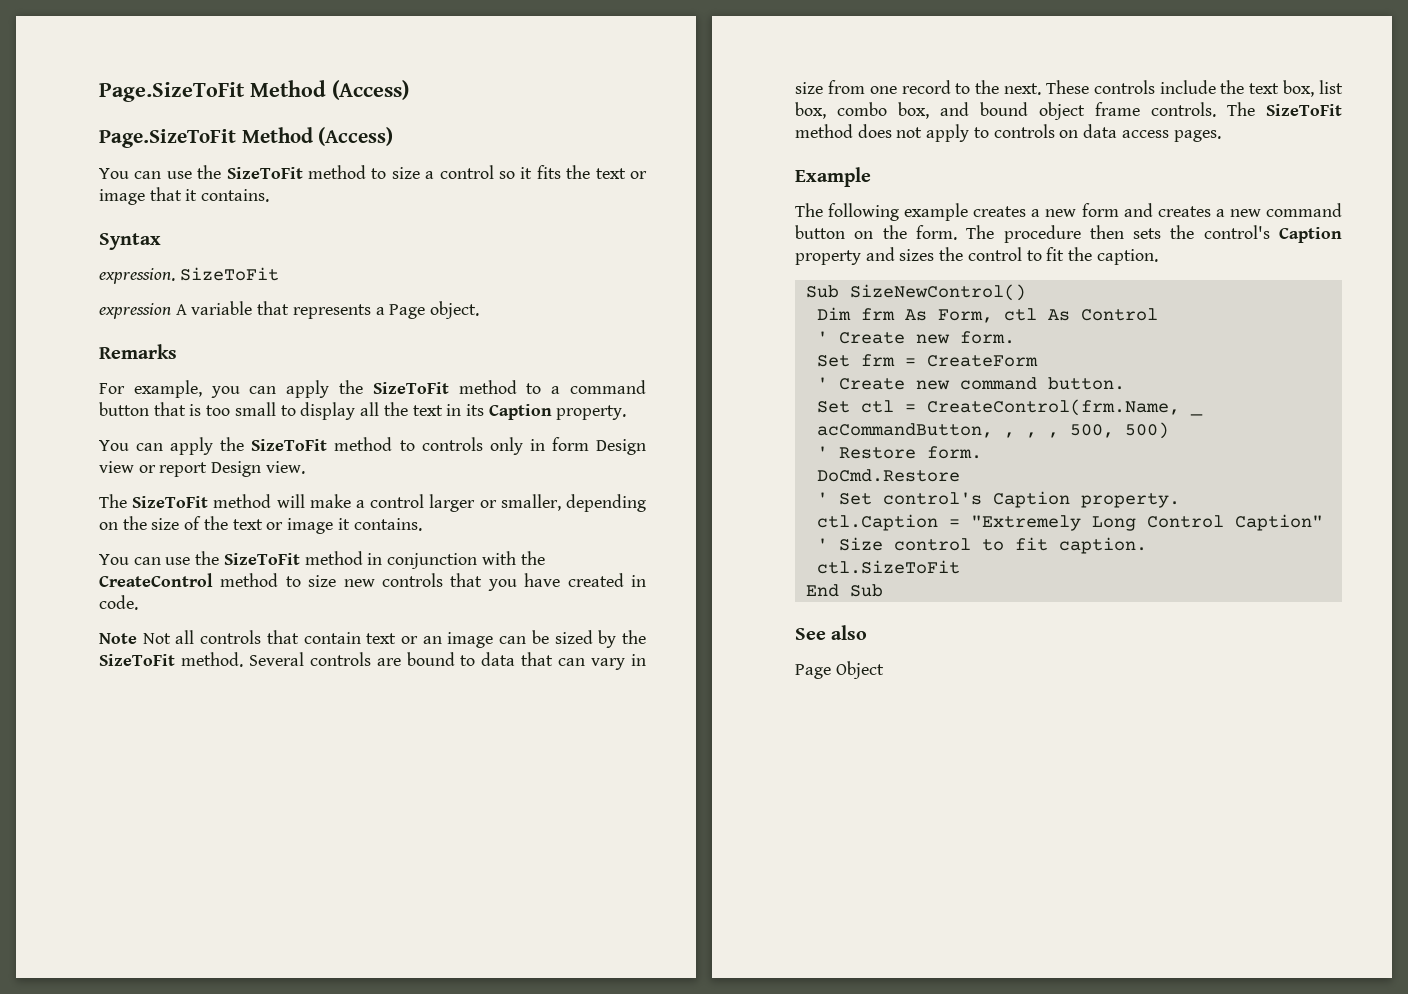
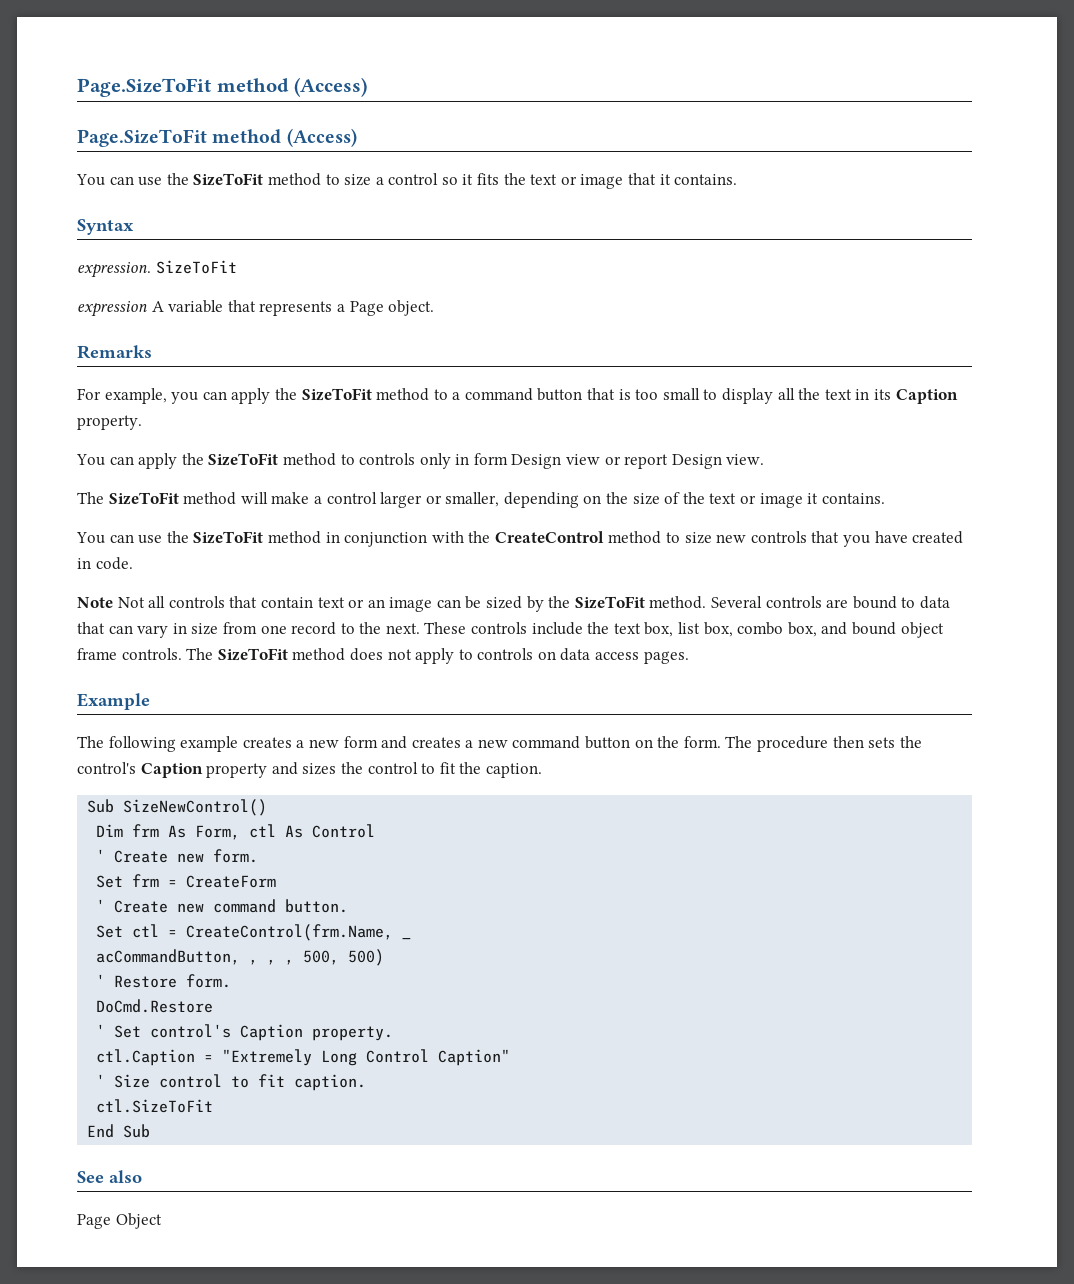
[99,80,326,102] Page.SizeToFit Method -> [77,78,289,97] Page.SizeToFit method
[241,127,313,143] Method -> [212,129,282,144] method

